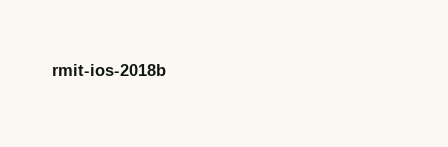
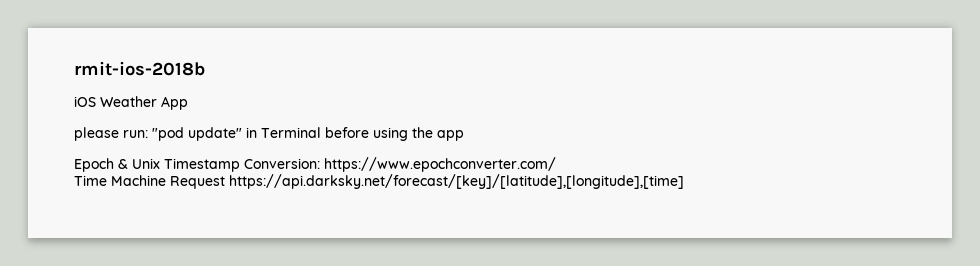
(166, 70) none -> [74,96,188,110] [74,127,464,141] [74,157,556,172] [74,174,684,189] // iOS Weather App // please run: "pod update" in Terminal before using the app // Epoch & Unix Timestamp Conversion: https://www.epochconverter.com/ // Time Machine Request https://api.darksky.net/forecast/[key]/[latitude],[longitude],[time]

